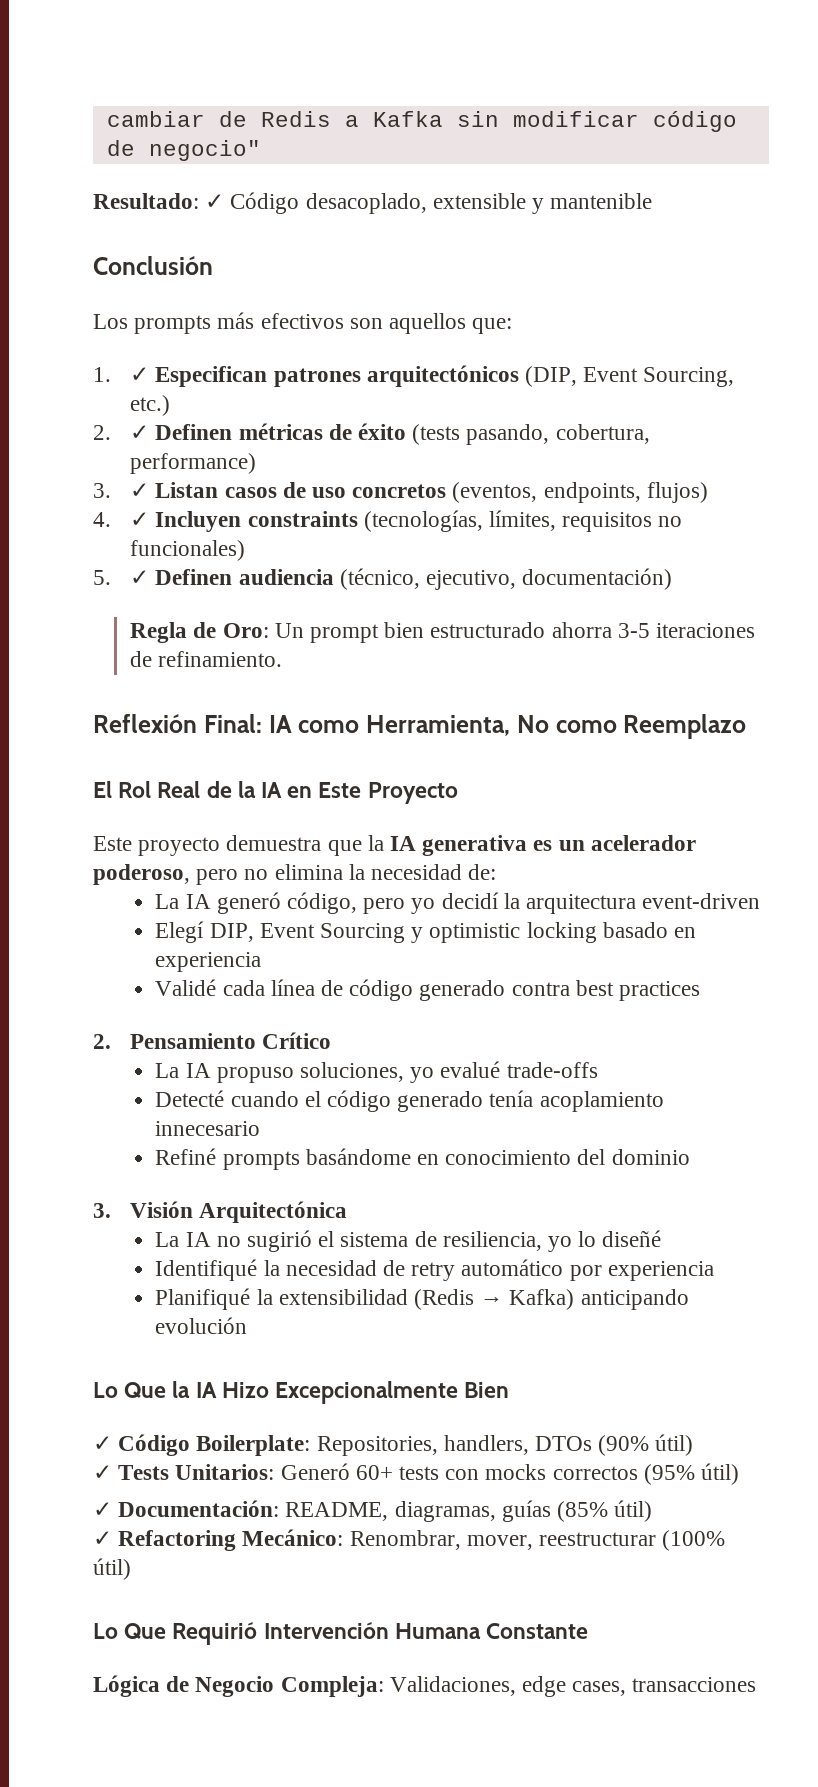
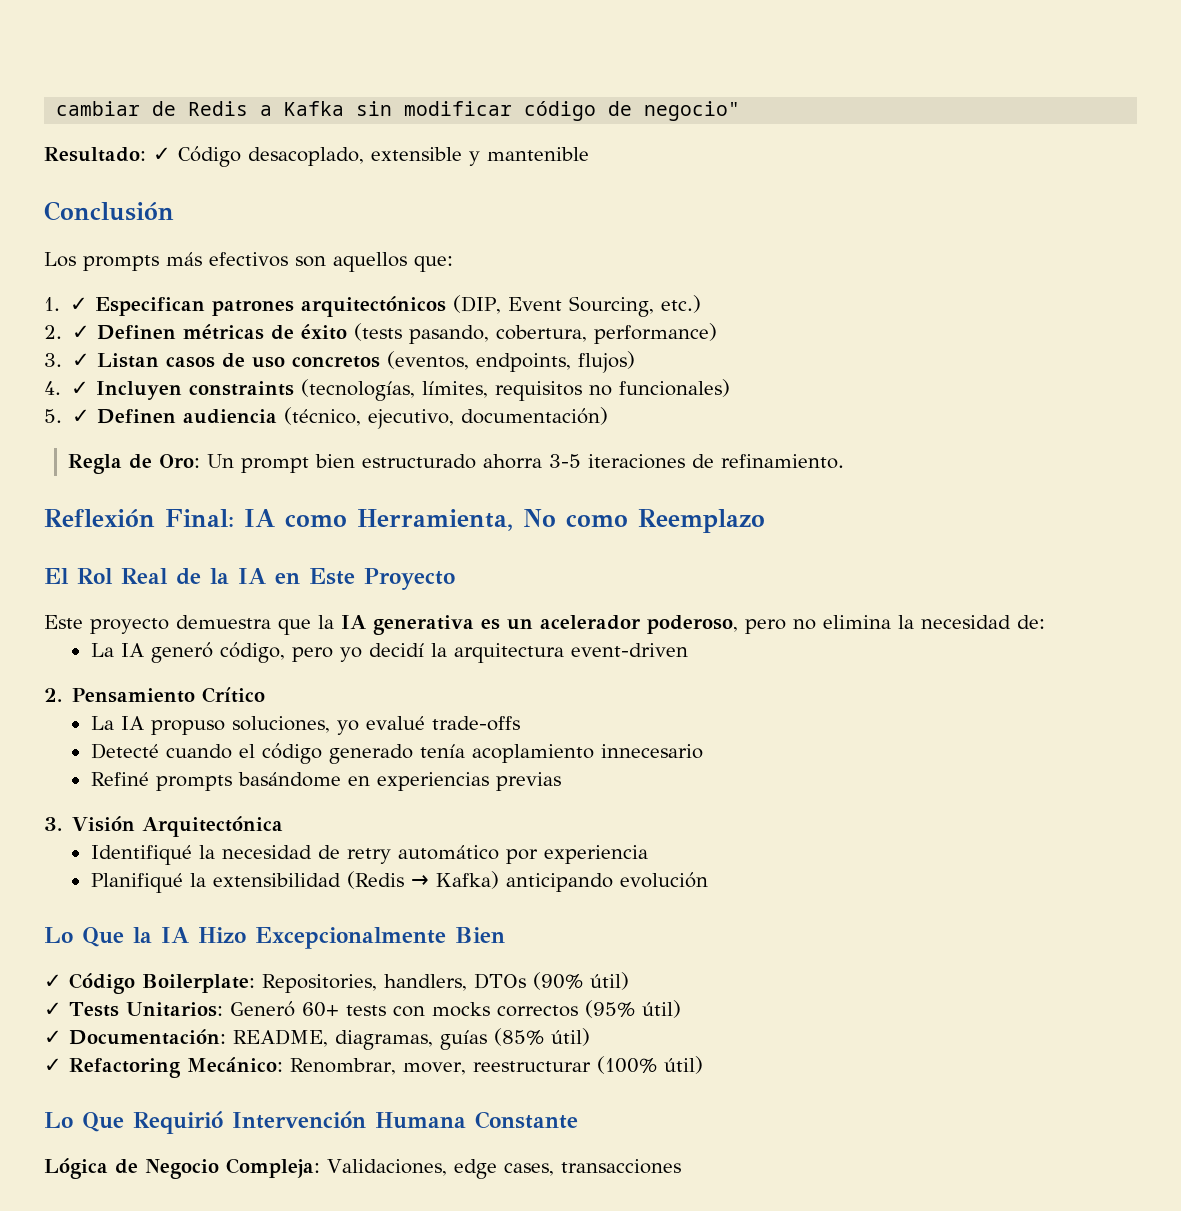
[155,921,697,943] [155,952,262,972] [155,979,701,1001] // Elegí DIP, Event Sourcing y optimistic locking basado en experiencia // Validé cada línea de código generado contra best practices -> (688, 650) none
[445,1149,690,1165] conocimiento del dominio -> [376,772,561,791] experiencias previas
[155,1230,662,1252] // La IA no sugirió el sistema de resiliencia, yo lo diseñé -> (284, 826) none

